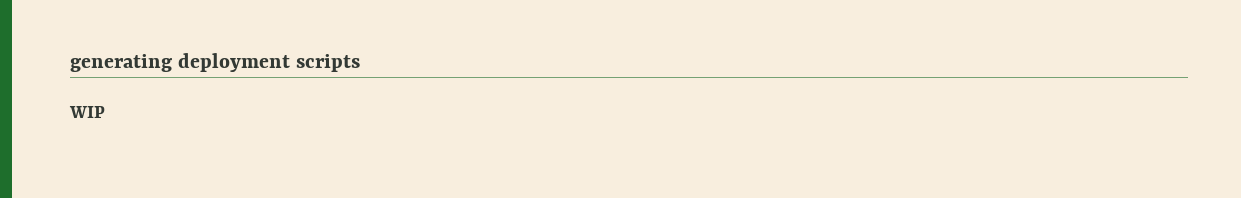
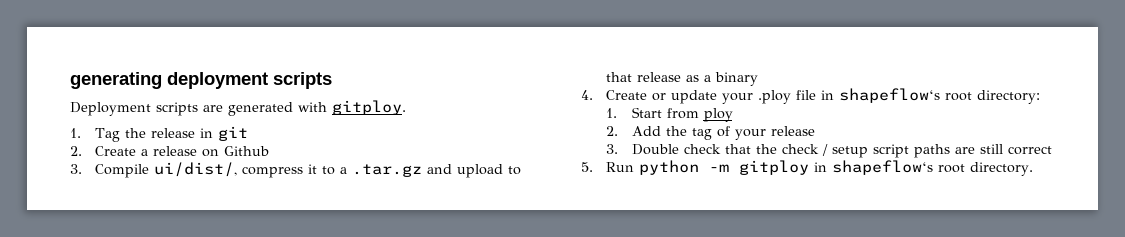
[69,106,105,118] WIP -> [70,100,406,116] [70,126,249,142] [70,146,270,157] [70,162,522,178] [606,72,759,86] [581,88,1041,104] [606,107,733,122] [606,126,815,140] [606,144,1052,158] [581,160,1034,176] Deployment scripts are generated with gitploy. // 1. Tag the release in git // 2. Create a release on Github // 3. Compile ui/dist/, compress it to a .tar.gz and upload to that release as a binary // 4. Create or update your .ploy file in shapeflow‘s root directory: // 1. Start from ploy // 2. Add the tag of your release // 3. Double check that the check / setup script paths are still correct // 5. Run python -m gitploy in shapeflow‘s root directory.

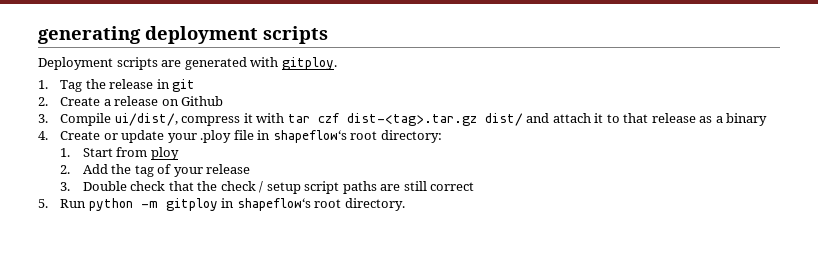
[322,164,504,178] to a .tar.gz and upload -> [256,113,604,126] with tar czf dist-<tag>.tar.gz dist/ and attach it

